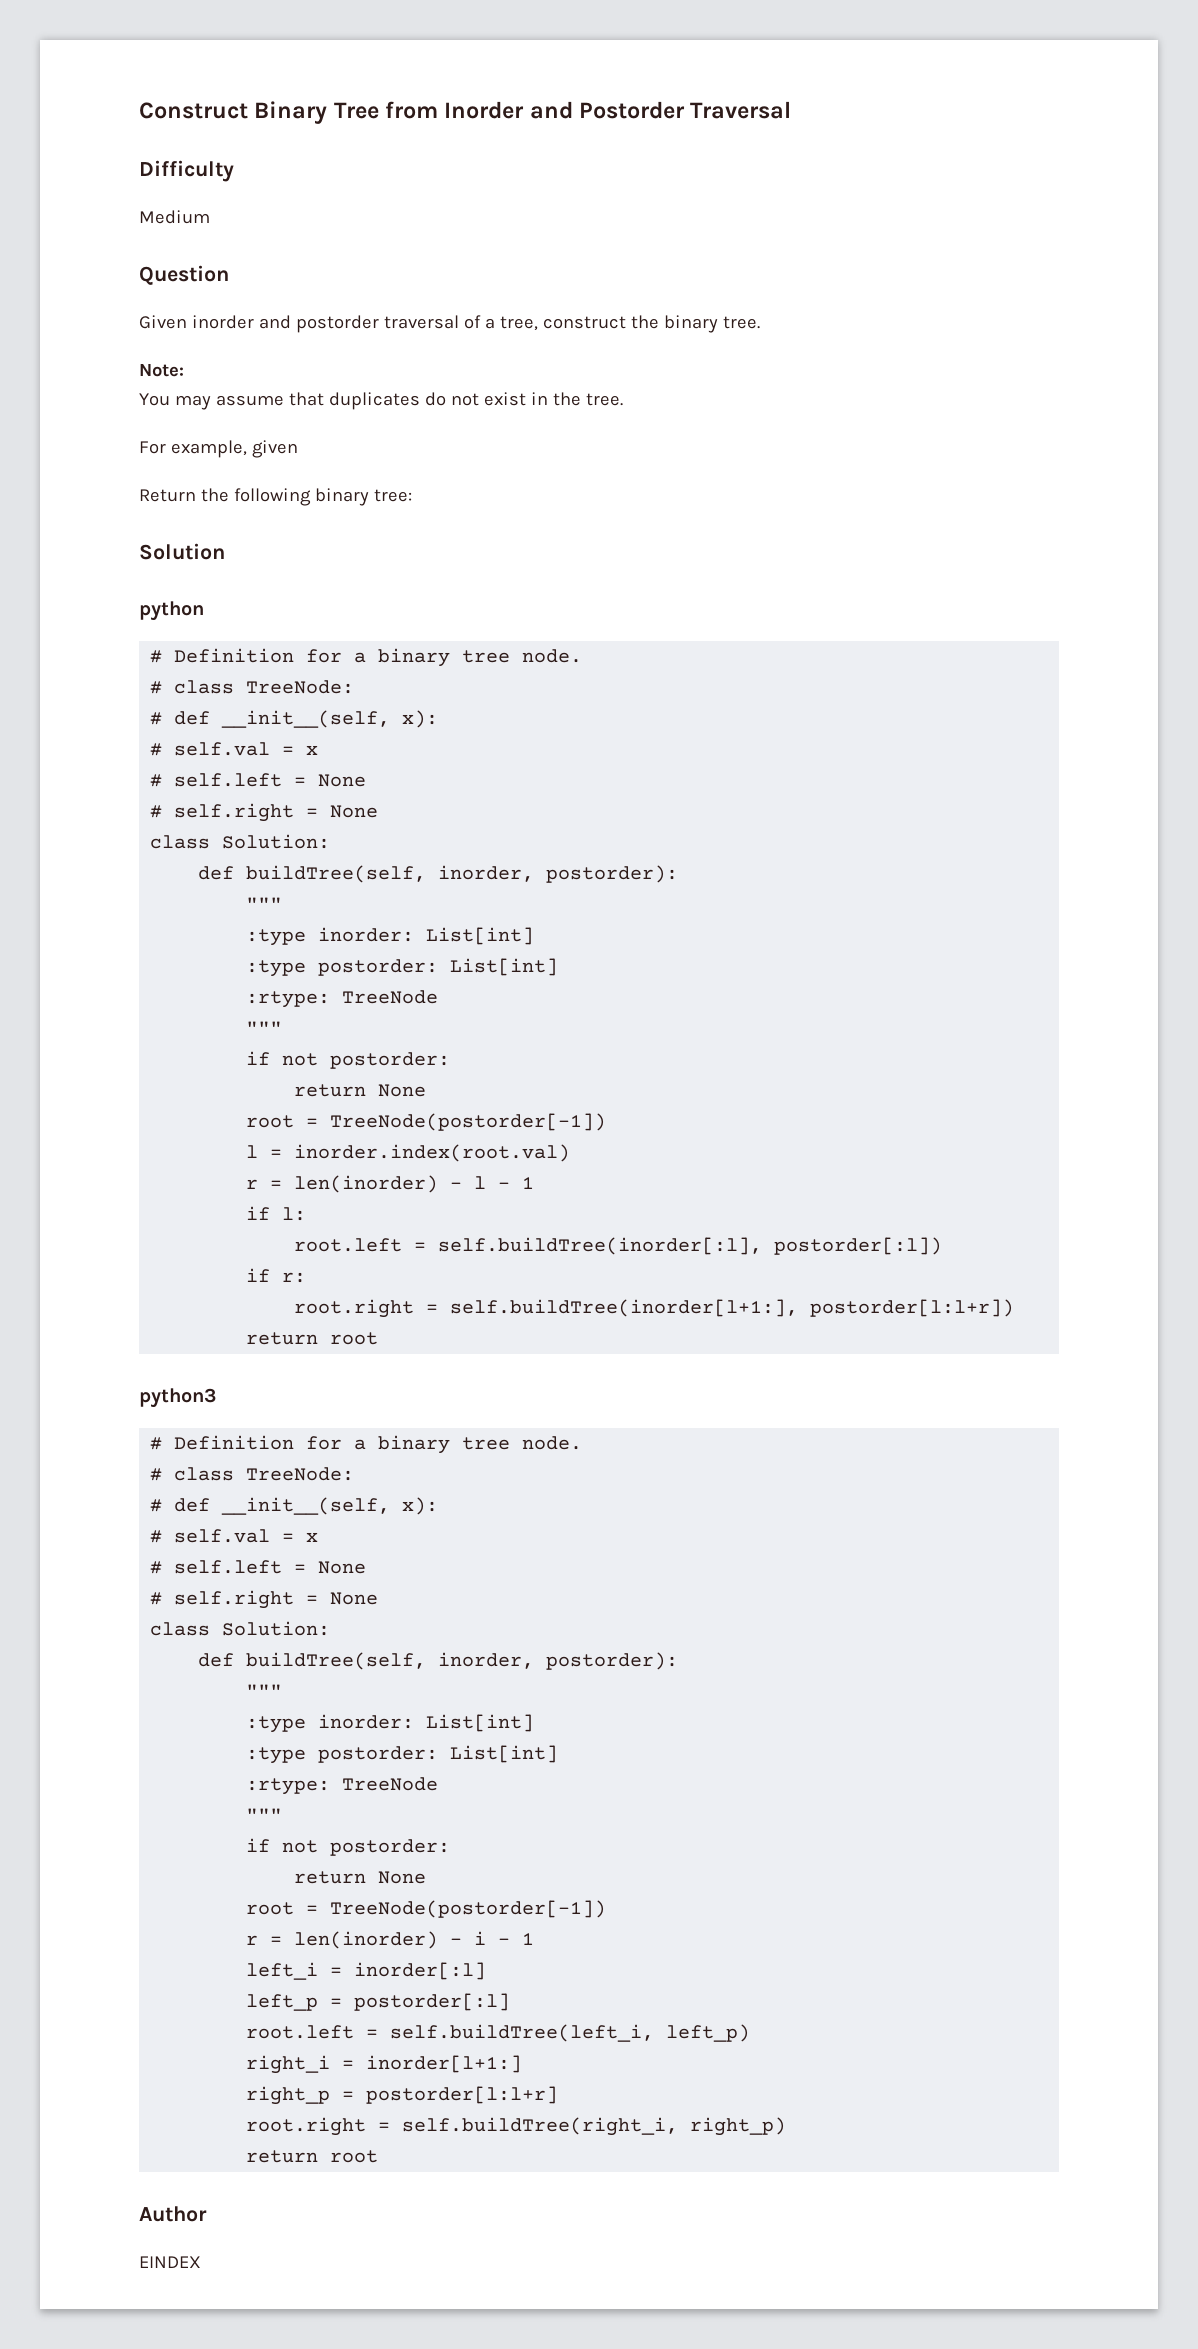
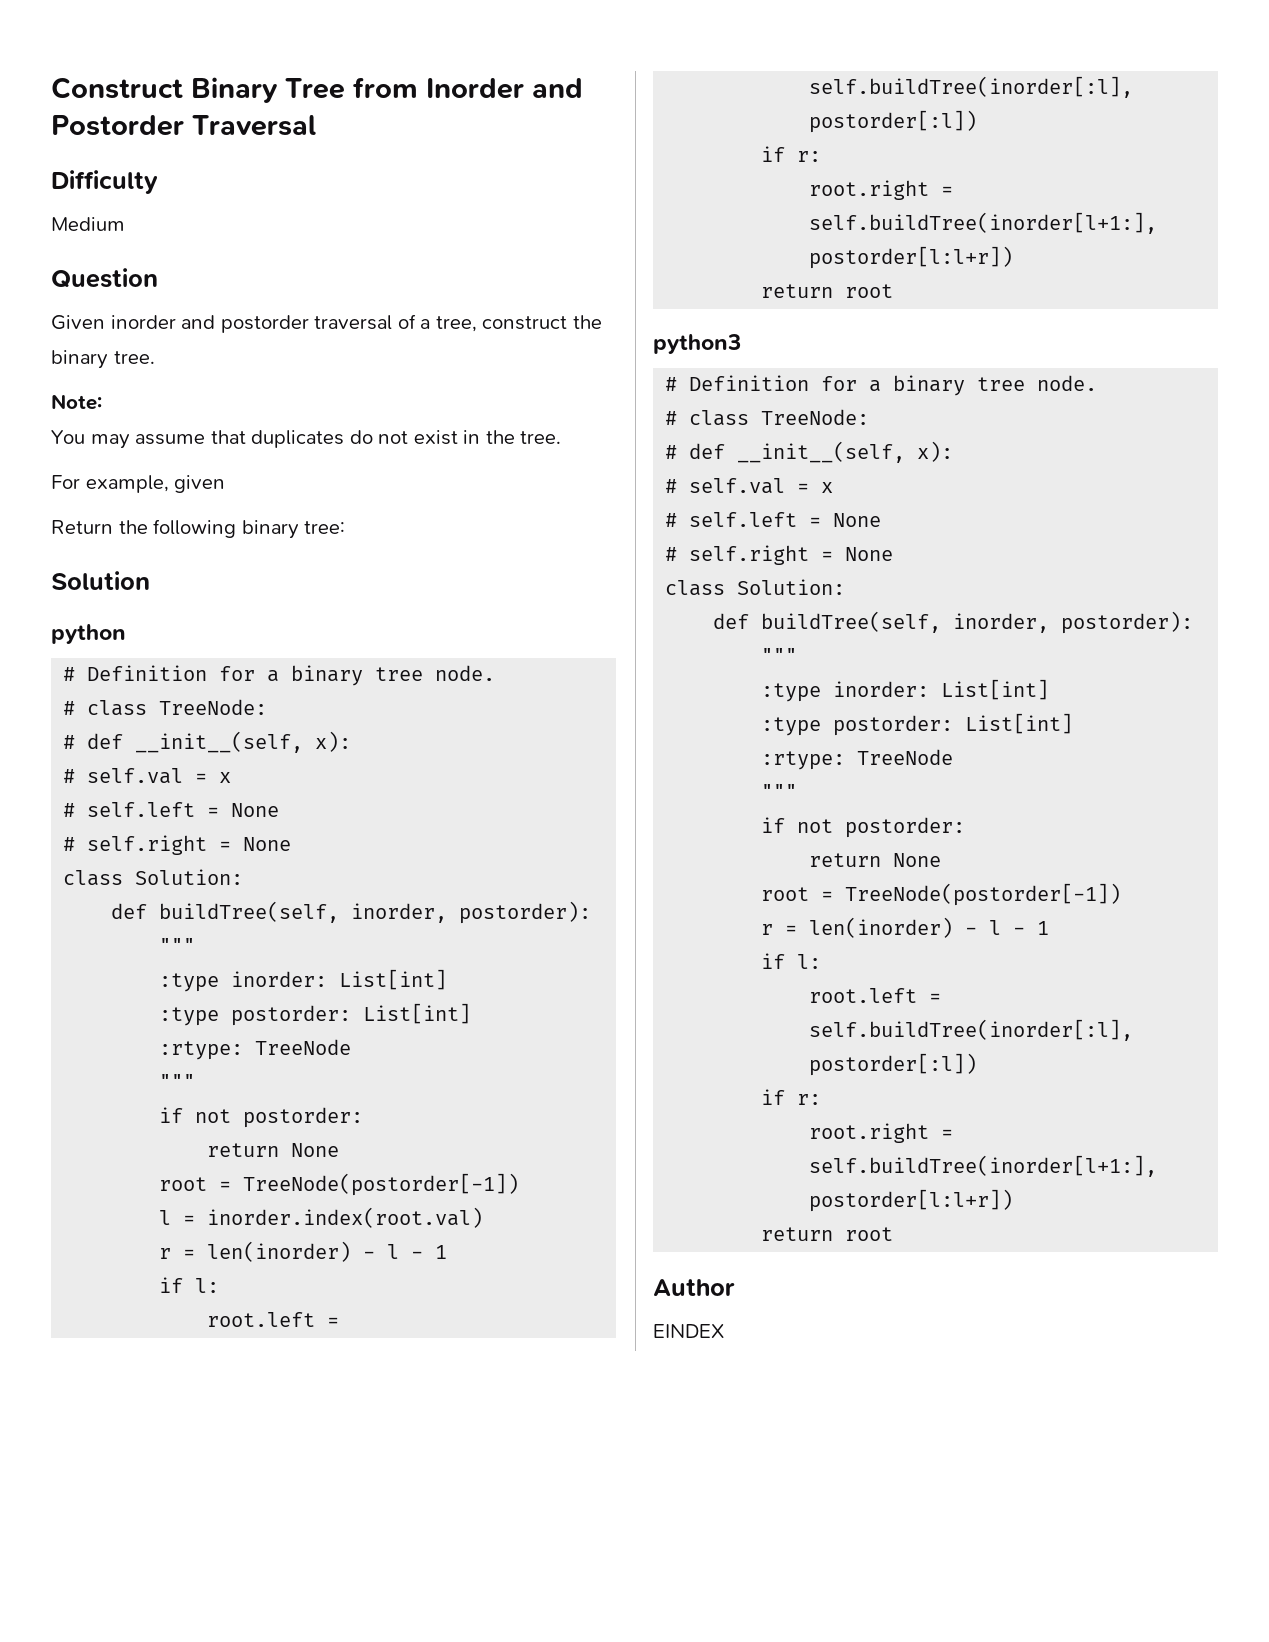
[474,1931,535,1945] [246,1962,487,1980] [246,1993,511,2011] [246,2024,751,2042] [246,2055,523,2074] [246,2086,559,2105] [246,2117,787,2136] i - 1 // left_i = inorder[:l] // left_p = postorder[:l] // root.left = self.buildTree(left_i, left_p) // right_i = inorder[l+1:] // right_p = postorder[l:l+r] // root.right = self.buildTree(right_i, right_p) -> [989,920,1050,935] [761,953,822,969] [809,988,942,1003] [809,1019,1134,1041] [809,1053,978,1076] [761,1089,822,1105] [809,1123,954,1143] [809,1155,1158,1177] [809,1189,1014,1212] l - 1 // if l: // root.left = self.buildTree(inorder[:l], postorder[:l]) // if r: // root.right = self.buildTree(inorder[l+1:], postorder[l:l+r])

